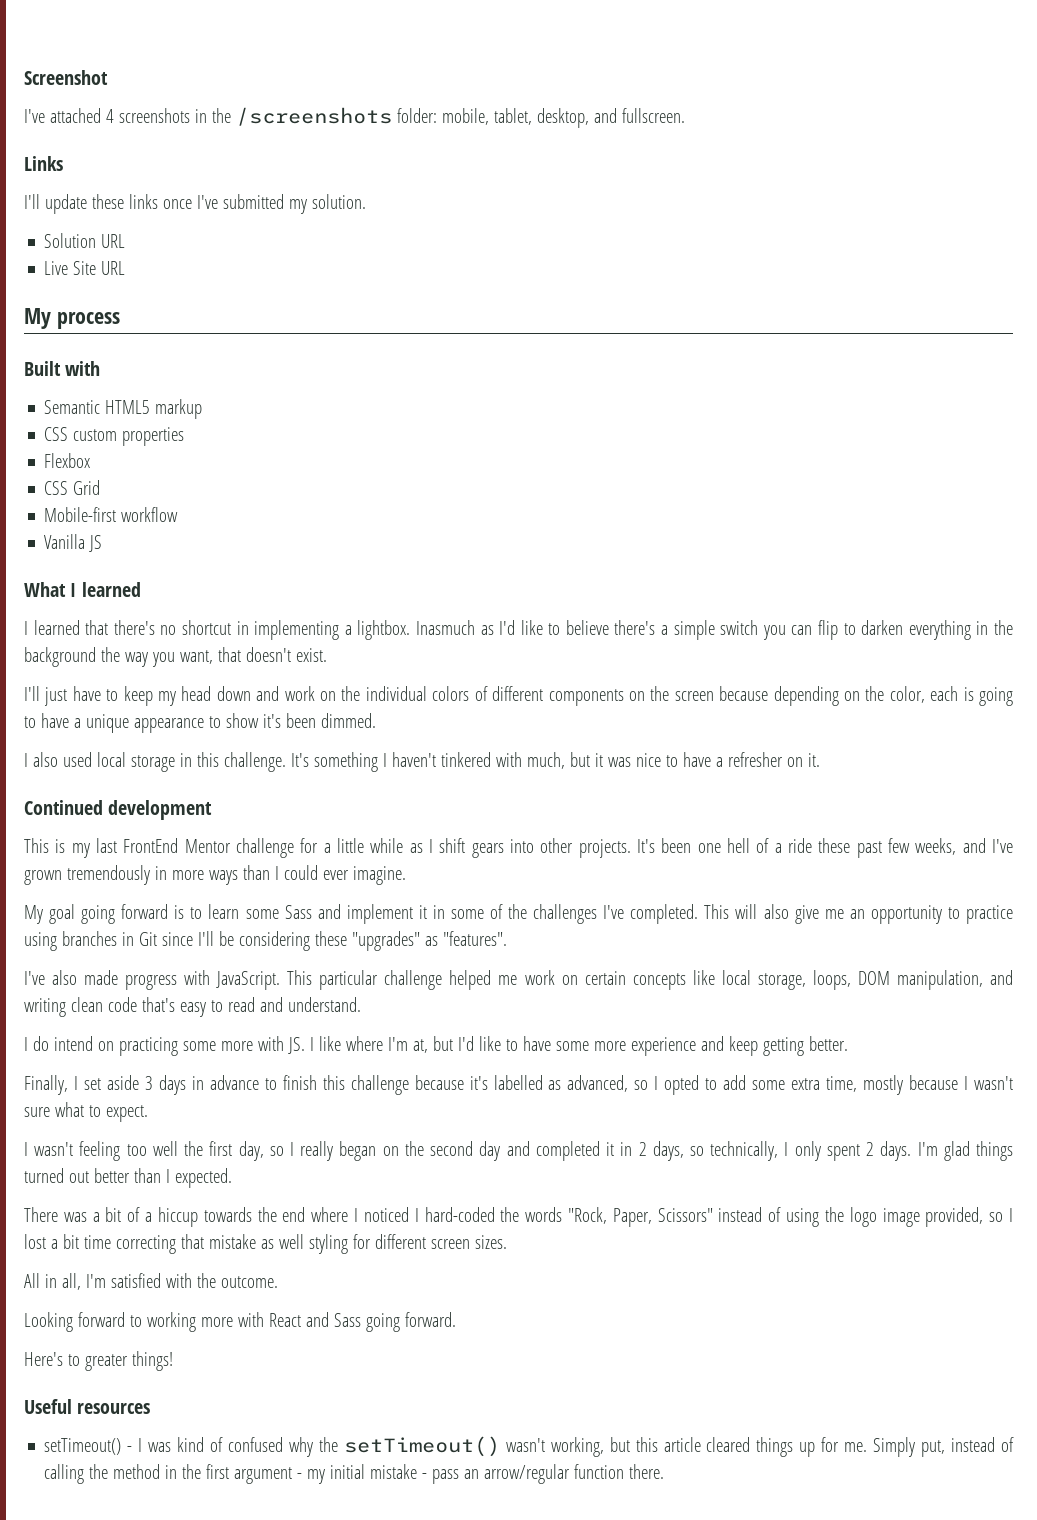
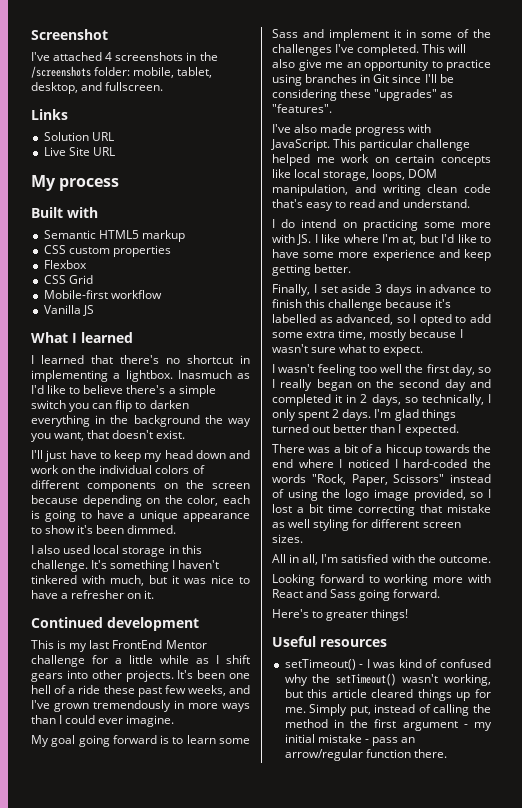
[24,194,366,214] // I'll update these links once I've submitted my solution. -> (68, 114) none

